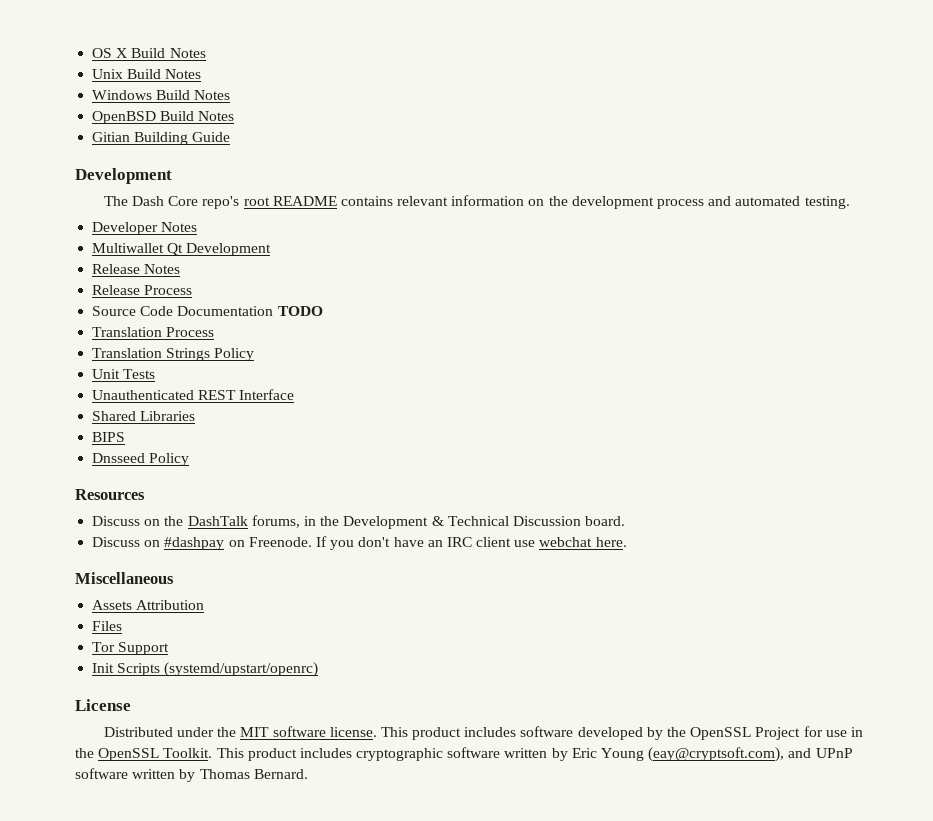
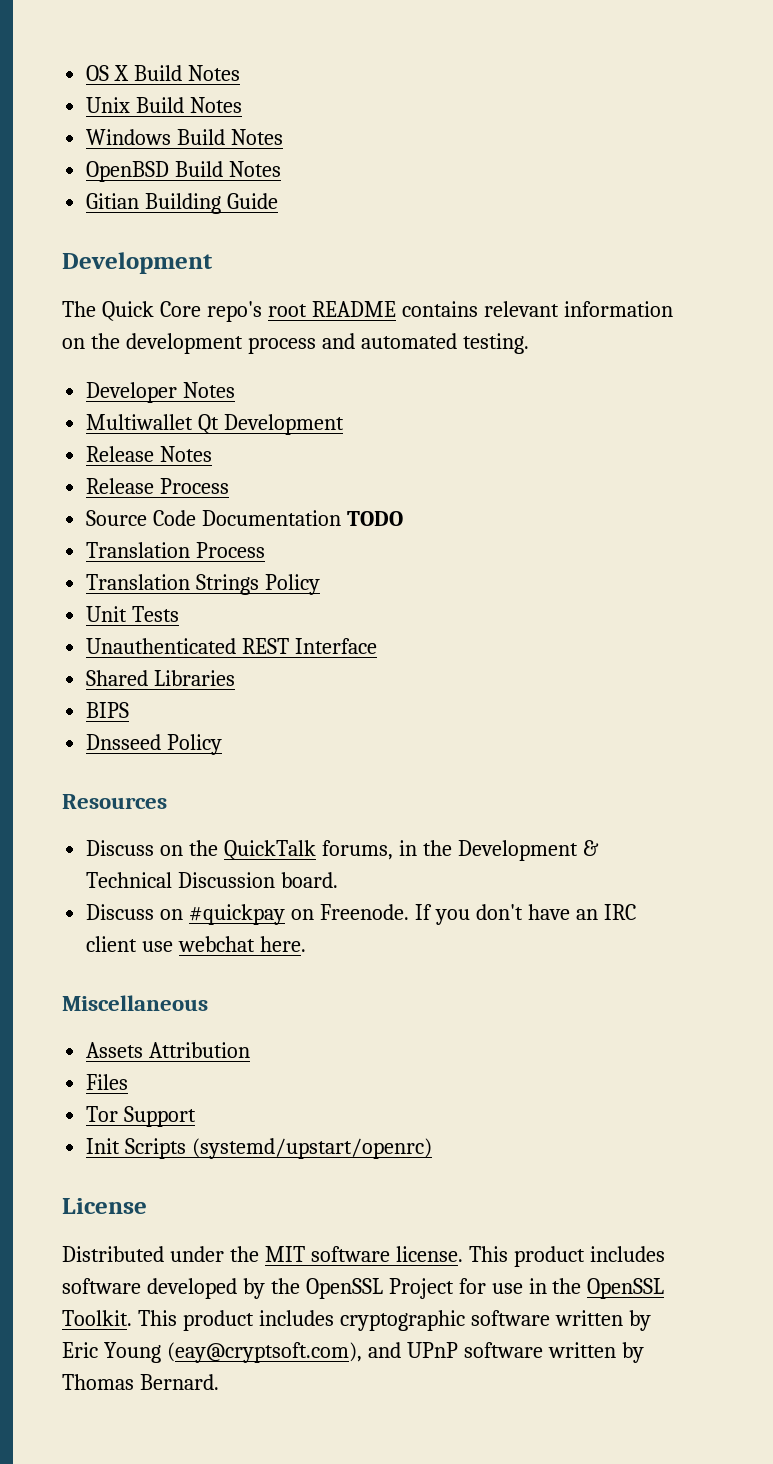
[131,196,164,206] Dash -> [101,301,154,321] Quick
[187,516,248,526] DashTalk -> [224,840,317,860] QuickTalk
[164,537,225,550] #dashpay -> [189,904,286,925] #quickpay

